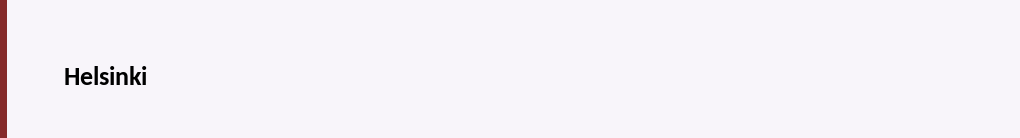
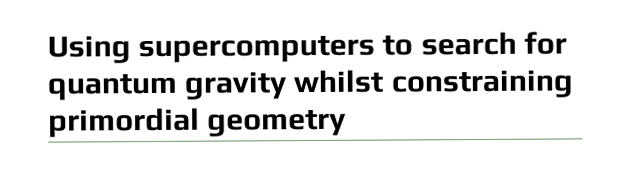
[64,66,147,85] Helsinki -> [47,31,567,64] [47,69,574,101] [48,107,348,138] Using supercomputers to search for quantum gravity whilst constraining primordial geometry

